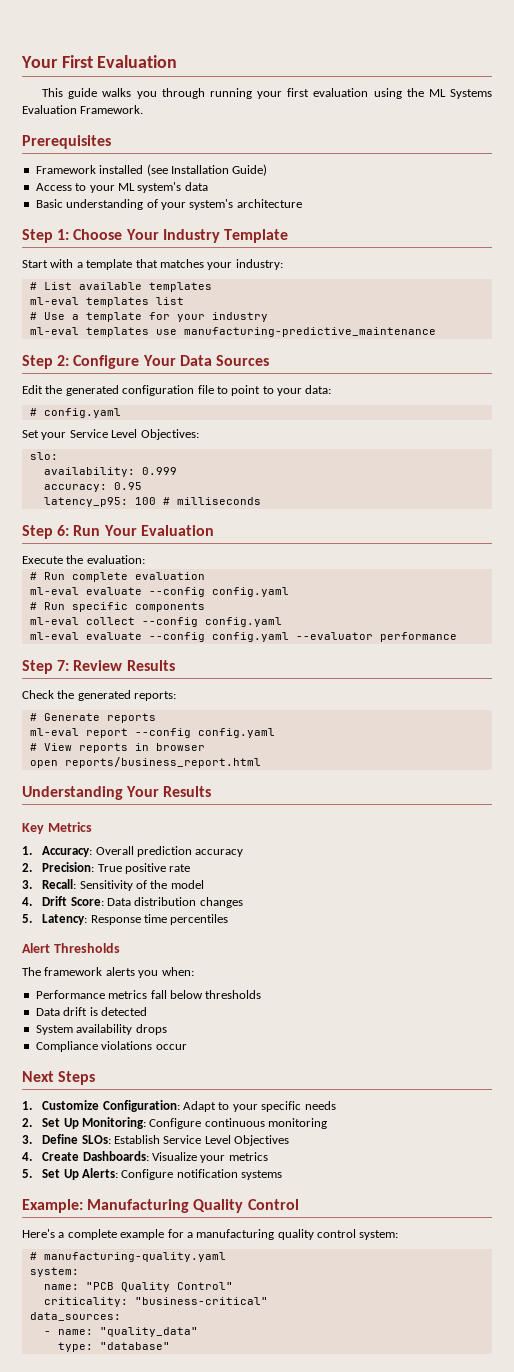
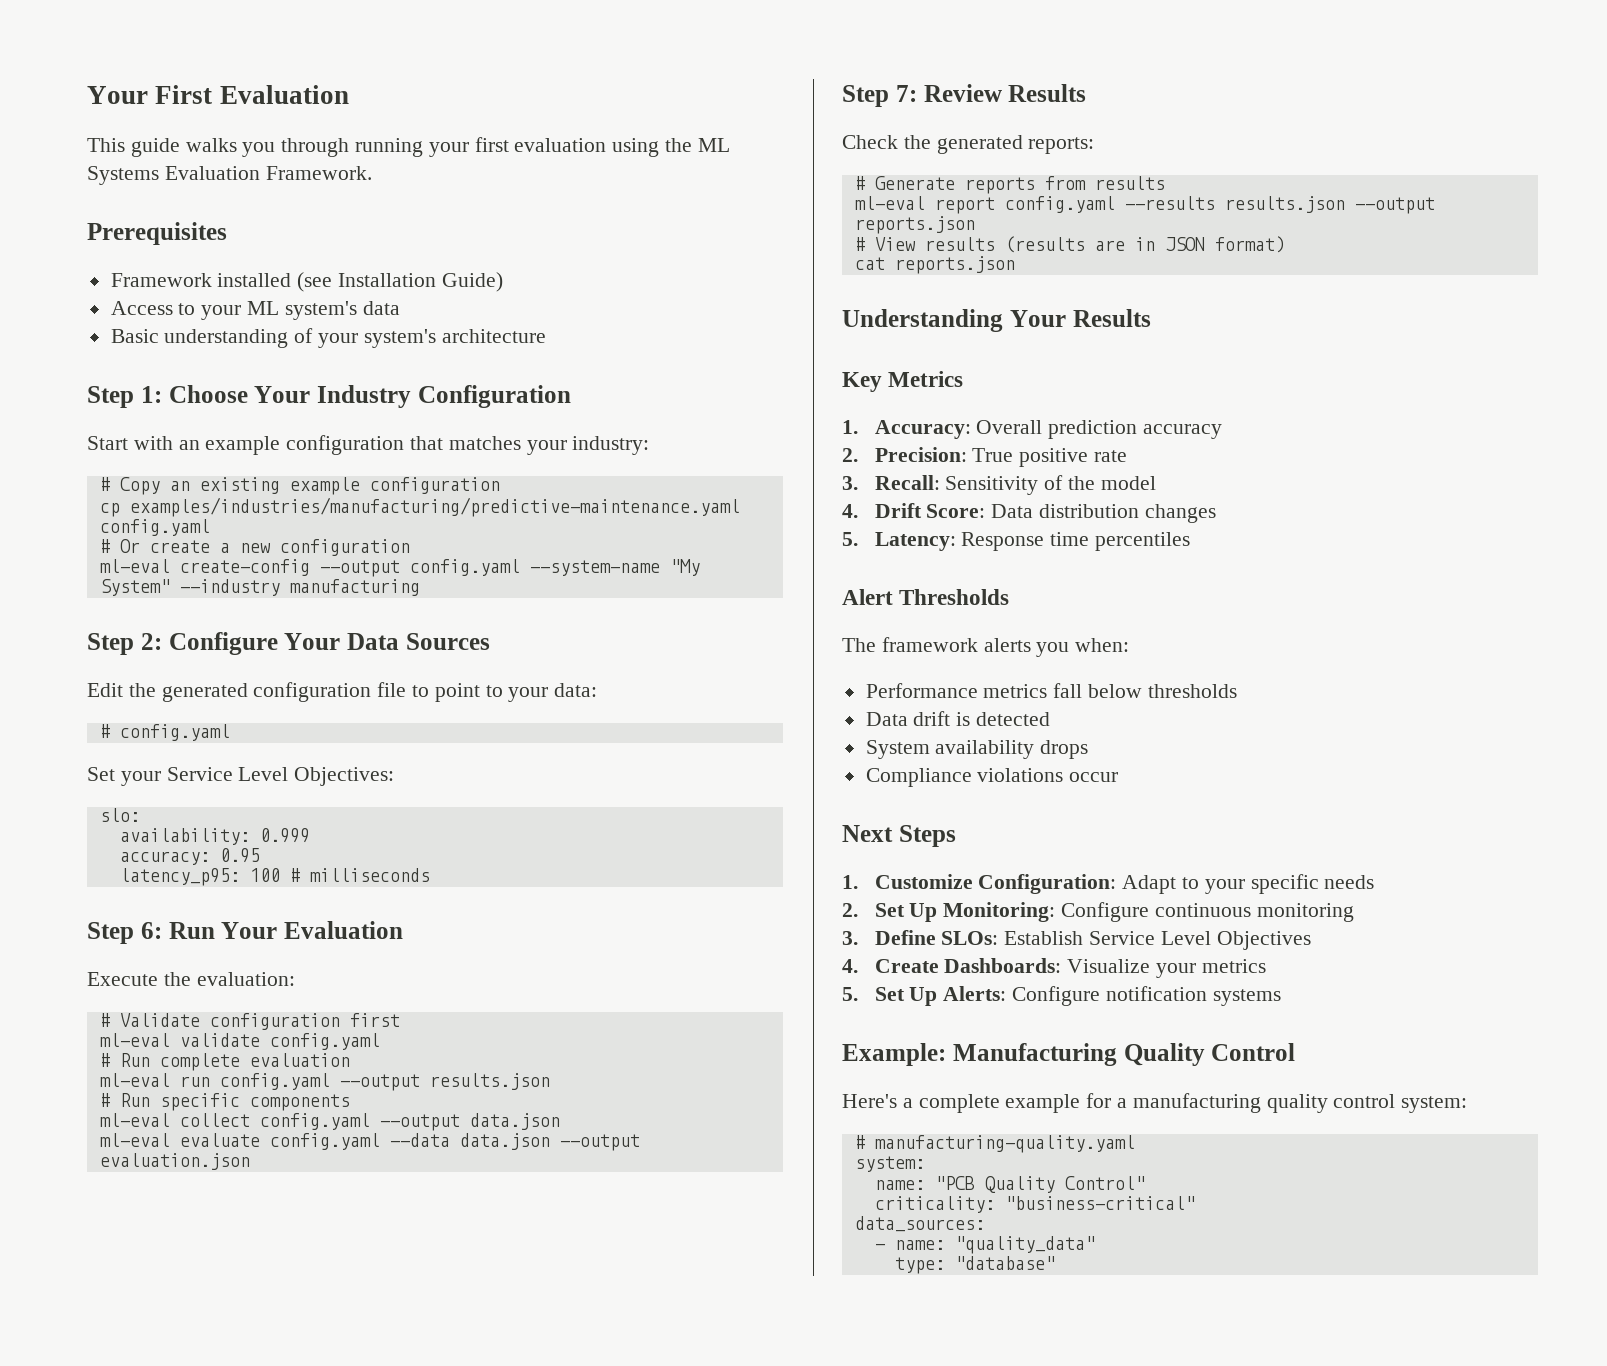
[223,229,288,243] Template -> [417,385,571,408] Configuration
[76,259,133,270] a template -> [178,435,405,455] an example configuration
[43,282,212,292] [29,297,184,307] [29,312,268,322] [29,327,436,337] List available templates // ml-eval templates list // # Use a template for your industry // ml-eval templates use manufacturing-predictive_maintenance -> [119,477,500,495] [99,497,740,517] [99,519,210,536] [99,539,410,556] [99,559,700,577] [99,579,420,596] Copy an existing example configuration // cp examples/industries/manufacturing/predictive-maintenance.yaml config.yaml // # Or create a new configuration // ml-eval create-config --output config.yaml --system-name "My System" --industry manufacturing
(145, 559) none -> [99,1013,400,1030] [99,1033,380,1050] // # Validate configuration first // ml-eval validate config.yaml
[85,587,289,597] evaluate --config config.yaml -> [179,1073,550,1091] run config.yaml --output results.json
[141,617,282,627] [29,632,457,642] --config config.yaml // ml-eval evaluate --config config.yaml --evaluator performance -> [259,1113,560,1131] [99,1133,640,1151] [99,1153,250,1170] config.yaml --output data.json // ml-eval evaluate config.yaml --data data.json --output evaluation.json
(156, 718) none -> [1044,176,1165,190] from results
[134,728,275,738] [29,743,205,753] [29,757,261,768] --config config.yaml // # View reports in browser // open reports/business_report.html -> [1004,196,1435,214] [854,216,975,234] [854,236,1285,253] [854,256,1015,274] config.yaml --results results.json --output reports.json // # View results (results are in JSON format) // cat reports.json

